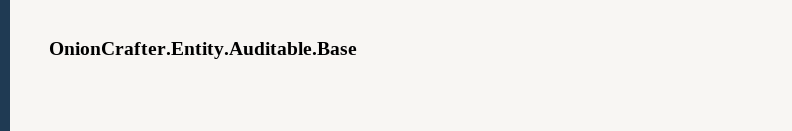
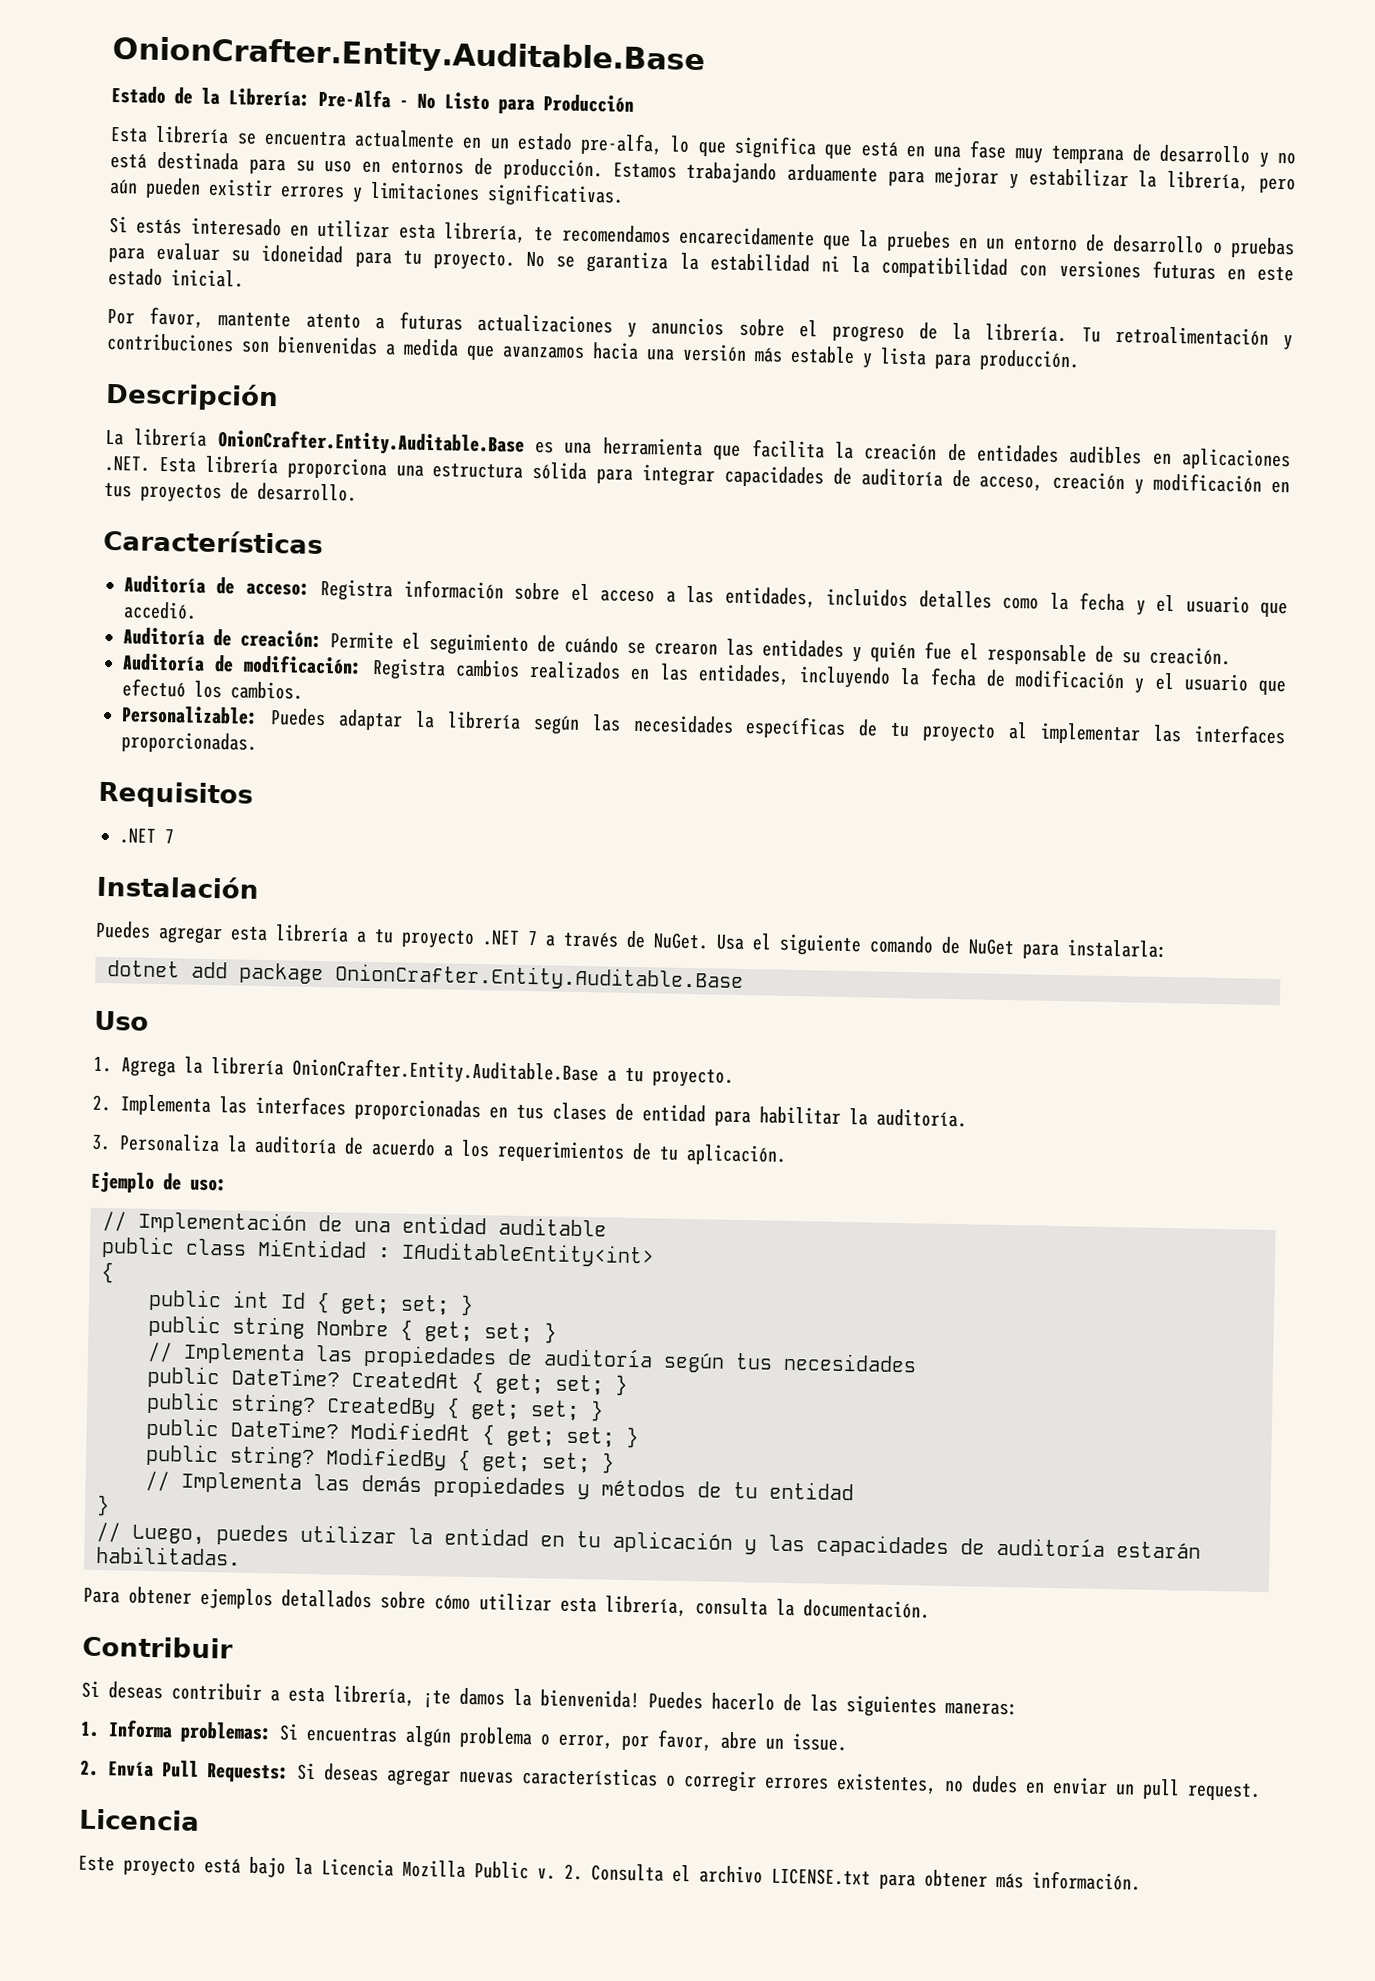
[49,42,357,59] OnionCrafter.Entity.Auditable.Base -> [112,35,705,77] [111,85,634,114] [110,125,1296,168] [110,151,1296,194] [109,177,624,208] [109,215,1295,259] [108,242,1294,282] [108,267,244,288] [107,306,1293,351] [106,332,1080,372] [105,381,279,412] [105,428,1292,471] [104,455,1291,495] [104,482,357,504] [103,528,323,555] [124,575,1288,618] [123,601,197,620] [123,627,1231,666] [122,653,1287,696] [122,678,303,700] [121,705,1286,745] [121,731,257,754] [98,780,253,809] [119,828,174,844] [96,874,260,899] [95,920,1168,959] [107,960,744,993] [94,1010,149,1031] [93,1056,734,1088] [92,1094,967,1128] [91,1133,787,1166] [91,1171,227,1193] [102,1210,607,1237] [101,1236,655,1268] [101,1262,114,1284] [148,1288,474,1317] [148,1314,557,1344] [147,1341,917,1373] [147,1365,628,1396] [146,1391,604,1422] [146,1417,639,1449] [145,1443,615,1474] [145,1470,854,1501] [96,1494,110,1517] [96,1521,1201,1559] [96,1545,241,1566] [83,1586,930,1619] [82,1635,233,1659] [81,1680,1018,1718] [80,1719,848,1752] [80,1759,1261,1801] [79,1808,200,1831] [78,1855,1141,1891] OnionCrafter.Entity.Auditable.Base // Estado de la Librería: Pre-Alfa - No Listo para Producción // Esta librería se encuentra actualmente en un estado pre-alfa, lo que significa que está en una fase muy temprana de desarrollo y no está destinada para su uso en entornos de producción. Estamos trabajando arduamente para mejorar y estabilizar la librería, pero aún pueden existir errores y limitaciones significativas. // Si estás interesado en utilizar esta librería, te recomendamos encarecidamente que la pruebes en un entorno de desarrollo o pruebas para evaluar su idoneidad para tu proyecto. No se garantiza la estabilidad ni la compatibilidad con versiones futuras en este estado inicial. // Por favor, mantente atento a futuras actualizaciones y anuncios sobre el progreso de la librería. Tu retroalimentación y contribuciones son bienvenidas a medida que avanzamos hacia una versión más estable y lista para producción. // Descripción // La librería OnionCrafter.Entity.Auditable.Base es una herramienta que facilita la creación de entidades audibles en aplicaciones .NET. Esta librería proporciona una estructura sólida para integrar capacidades de auditoría de acceso, creación y modificación en tus proyectos de desarrollo. // Características // Auditoría de acceso: Registra información sobre el acceso a las entidades, incluidos detalles como la fecha y el usuario que accedió. // Auditoría de creación: Permite el seguimiento de cuándo se crearon las entidades y quién fue el responsable de su creación. // Auditoría de modificación: Registra cambios realizados en las entidades, incluyendo la fecha de modificación y el usuario que efectuó los cambios. // Personalizable: Puedes adaptar la librería según las necesidades específicas de tu proyecto al implementar las interfaces proporcionadas. // Requisitos // .NET 7 // Instalación // Puedes agregar esta librería a tu proyecto .NET 7 a través de NuGet. Usa el siguiente comando de NuGet para instalarla: // dotnet add package OnionCrafter.Entity.Auditable.Base // Uso // 1. Agrega la librería OnionCrafter.Entity.Auditable.Base a tu proyecto. // 2. Implementa las interfaces proporcionadas en tus clases de entidad para habilitar la auditoría. // 3. Personaliza la auditoría de acuerdo a los requerimientos de tu aplicación. // Ejemplo de uso: // // Implementación de una entidad auditable // public class MiEntidad : IAuditableEntity<int> // { // public int Id { get; set; } // public string Nombre { get; set; } // // Implementa las propiedades de auditoría según tus necesidades // public DateTime? CreatedAt { get; set; } // public string? CreatedBy { get; set; } // public DateTime? ModifiedAt { get; set; } // public string? ModifiedBy { get; set; } // // Implementa las demás propiedades y métodos de tu entidad // } // // Luego, puedes utilizar la entidad en tu aplicación y las capacidades de auditoría estarán habilitadas. // Para obtener ejemplos detallados sobre cómo utilizar esta librería, consulta la documentación. // Contribuir // Si deseas contribuir a esta librería, ¡te damos la bienvenida! Puedes hacerlo de las siguientes maneras: // 1. Informa problemas: Si encuentras algún problema o error, por favor, abre un issue. // 2. Envía Pull Requests: Si deseas agregar nuevas características o corregir errores existentes, no dudes en enviar un pull request. // Licencia // Este proyecto está bajo la Licencia Mozilla Public v. 2. Consulta el archivo LICENSE.txt para obtener más información.

